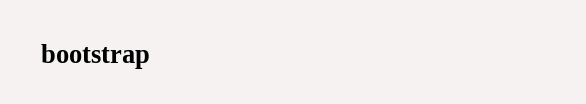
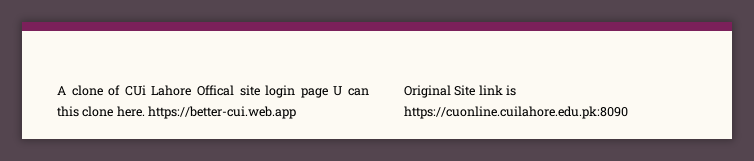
[41,44,150,69] bootstrap -> [57,85,369,98] [57,106,297,119] [404,85,517,98] [404,106,628,119] A clone of CUi Lahore Offical site login page U can this clone here. https://better-cui.web.app // Original Site link is https://cuonline.cuilahore.edu.pk:8090

